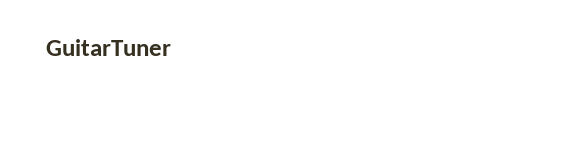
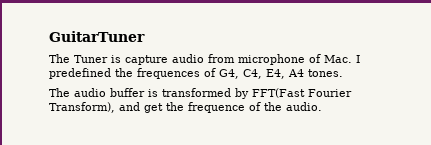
(171, 47) none -> [49,54,360,65] [49,68,343,79] [49,88,352,99] [49,102,322,113] // The Tuner is capture audio from microphone of Mac. I predefined the frequences of G4, C4, E4, A4 tones. // The audio buffer is transformed by FFT(Fast Fourier Transform), and get the frequence of the audio.

